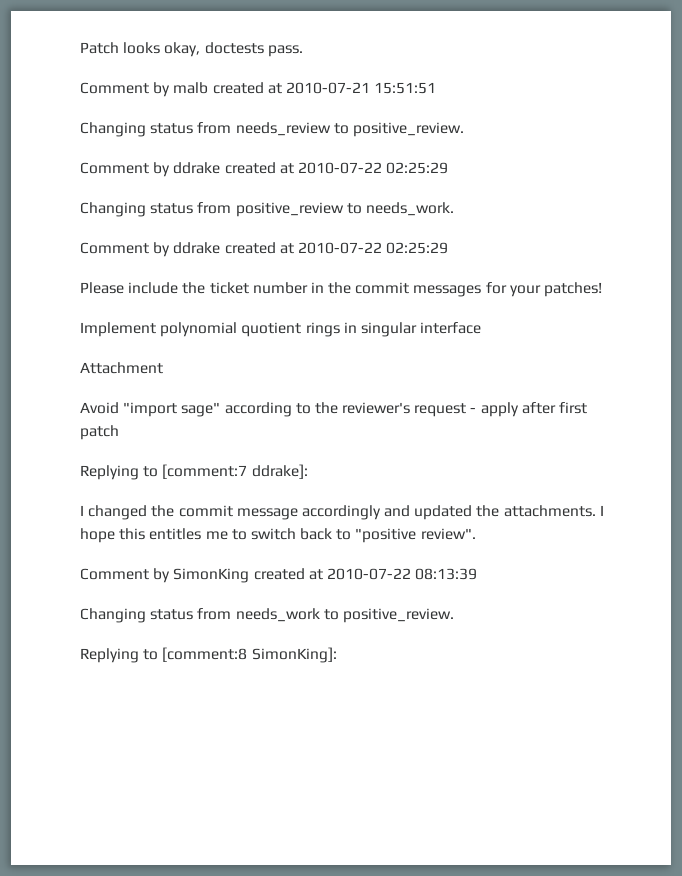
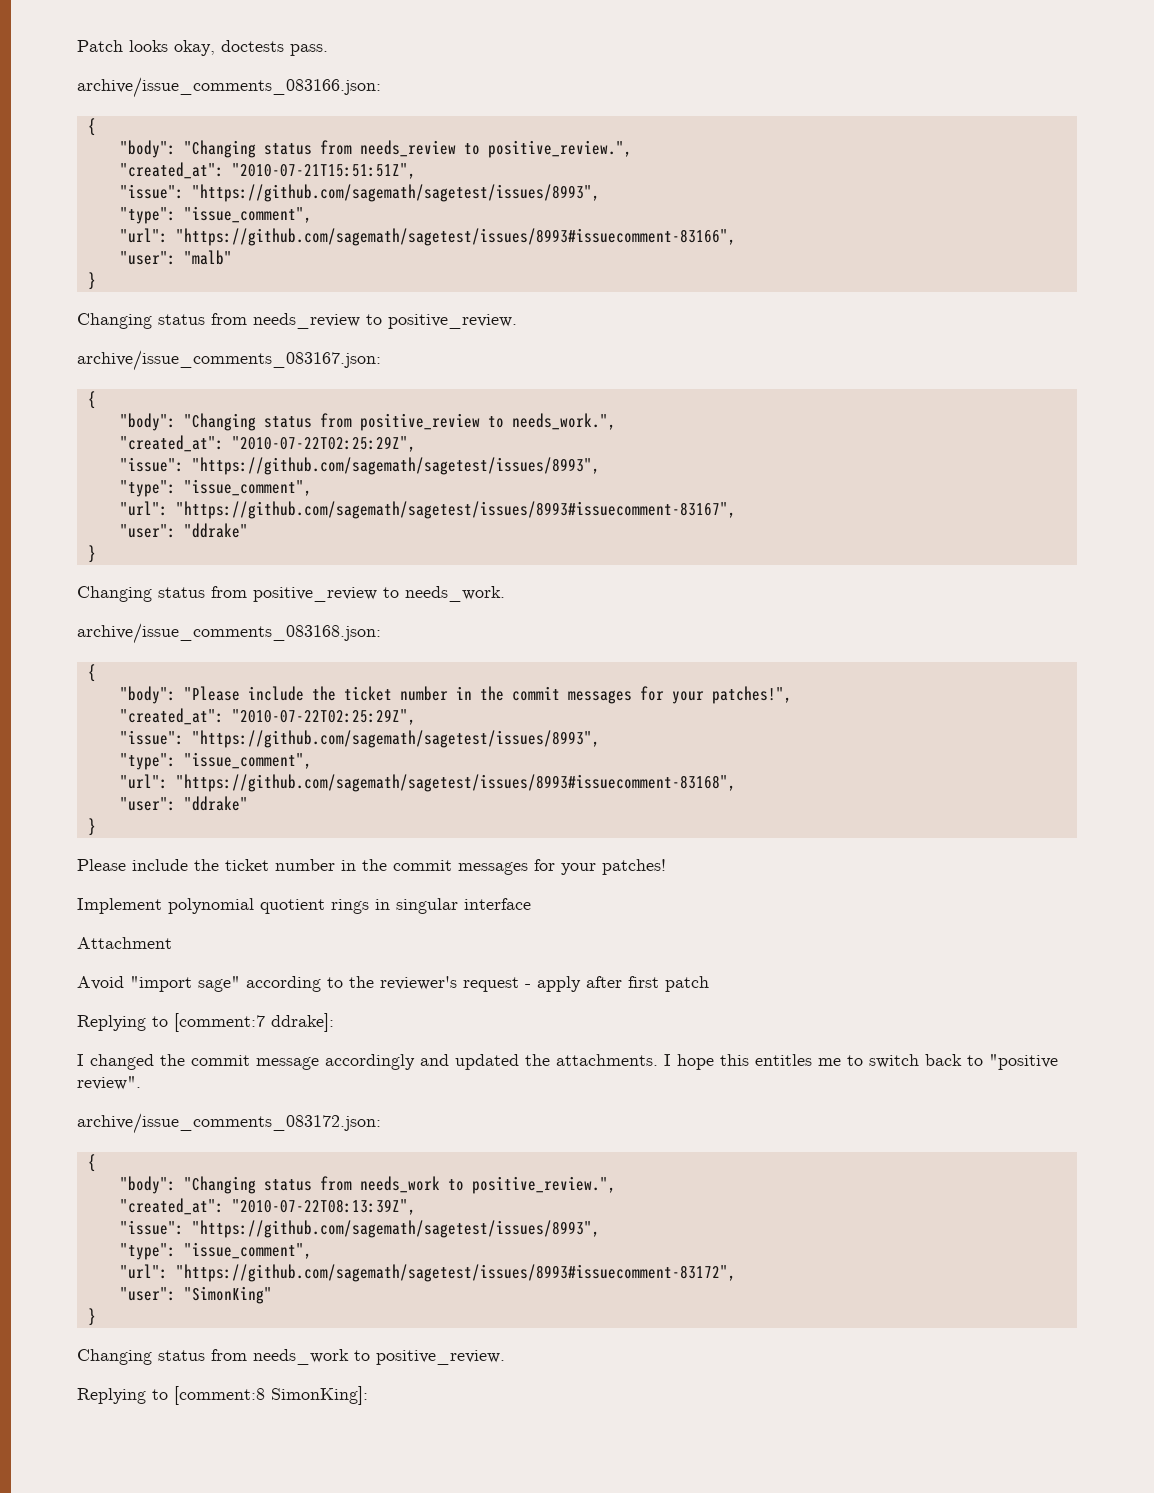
[80,82,437,97] Comment by malb created at 2010-07-21 15:51:51 -> [77,77,381,98] [87,118,96,136] [119,140,632,158] [119,162,416,179] [119,184,600,202] [119,206,312,224] [119,228,736,246] [119,250,232,265] [87,272,96,290] archive/issue_comments_083166.json: // { // "body": "Changing status from needs_review to positive_review.", // "created_at": "2010-07-21T15:51:51Z", // "issue": "https://github.com/sagemath/sagetest/issues/8993", // "type": "issue_comment", // "url": "https://github.com/sagemath/sagetest/issues/8993#issuecomment-83166", // "user": "malb" // }
[80,162,449,177] Comment by ddrake created at 2010-07-22 02:25:29 -> [77,350,381,371] [87,391,96,409] [119,413,616,431] [119,435,416,452] [119,457,600,475] [119,479,312,497] [119,501,736,519] [119,523,248,538] [87,545,96,563] archive/issue_comments_083167.json: // { // "body": "Changing status from positive_review to needs_work.", // "created_at": "2010-07-22T02:25:29Z", // "issue": "https://github.com/sagemath/sagetest/issues/8993", // "type": "issue_comment", // "url": "https://github.com/sagemath/sagetest/issues/8993#issuecomment-83167", // "user": "ddrake" // }
[80,242,449,257] Comment by ddrake created at 2010-07-22 02:25:29 -> [77,623,381,644] [87,664,96,682] [119,686,792,704] [119,708,416,725] [119,730,600,748] [119,752,312,770] [119,774,736,792] [119,796,248,811] [87,818,96,836] archive/issue_comments_083168.json: // { // "body": "Please include the ticket number in the commit messages for your patches!", // "created_at": "2010-07-22T02:25:29Z", // "issue": "https://github.com/sagemath/sagetest/issues/8993", // "type": "issue_comment", // "url": "https://github.com/sagemath/sagetest/issues/8993#issuecomment-83168", // "user": "ddrake" // }
[80,568,478,583] Comment by SimonKing created at 2010-07-22 08:13:39 -> [77,1113,381,1134] [87,1154,96,1172] [119,1176,616,1194] [119,1198,416,1215] [119,1220,600,1238] [119,1242,312,1260] [119,1264,736,1282] [119,1286,272,1304] [87,1308,96,1326] archive/issue_comments_083172.json: // { // "body": "Changing status from needs_work to positive_review.", // "created_at": "2010-07-22T08:13:39Z", // "issue": "https://github.com/sagemath/sagetest/issues/8993", // "type": "issue_comment", // "url": "https://github.com/sagemath/sagetest/issues/8993#issuecomment-83172", // "user": "SimonKing" // }

